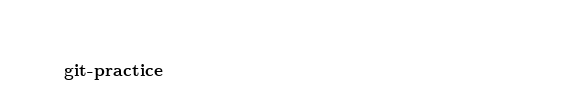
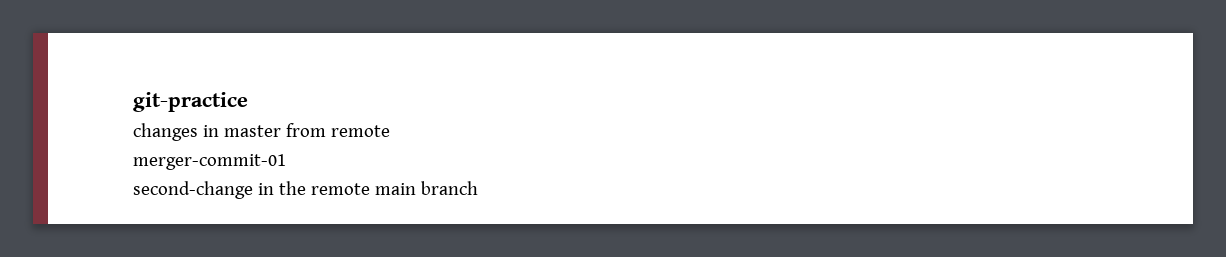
(163, 72) none -> [133,123,390,141] [133,154,286,170] [133,181,478,199] // changes in master from remote // merger-commit-01 // second-change in the remote main branch

